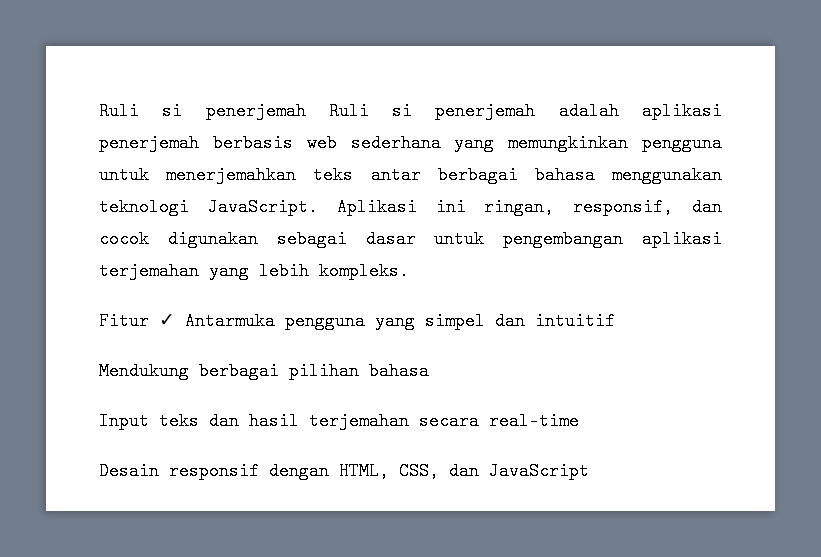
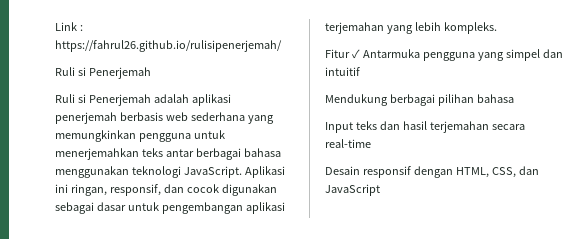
[99,102,536,120] Ruli si penerjemah Ruli si penerjemah -> [55,22,83,31] [55,40,282,52] [55,67,151,79] [55,94,151,106] Link : https://fahrul26.github.io/rulisipenerjemah/ // Ruli si Penerjemah // Ruli si Penerjemah

